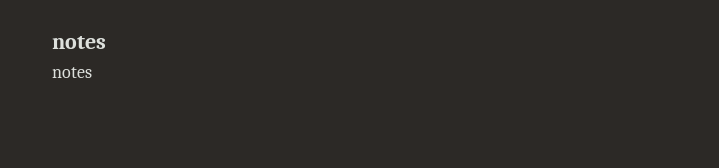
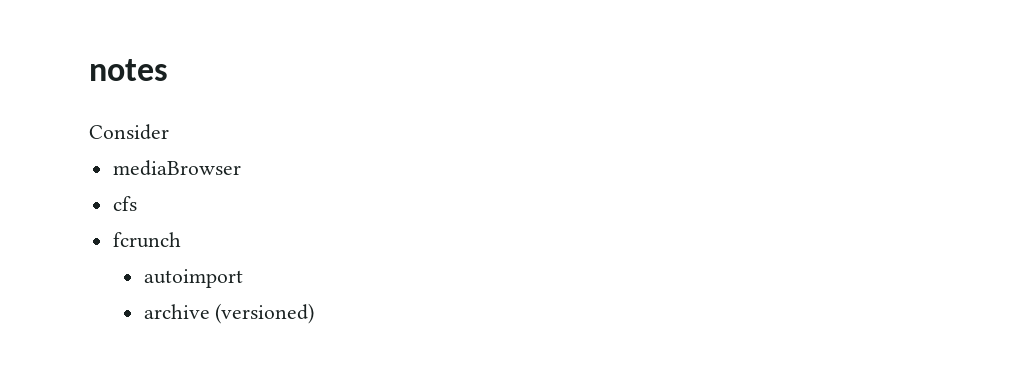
[52,67,92,78] notes -> [89,124,169,140] [112,160,241,176] [112,196,137,211] [112,232,181,248] [143,269,243,288] [143,303,315,324] Consider // mediaBrowser // cfs // fcrunch // autoimport // archive (versioned)

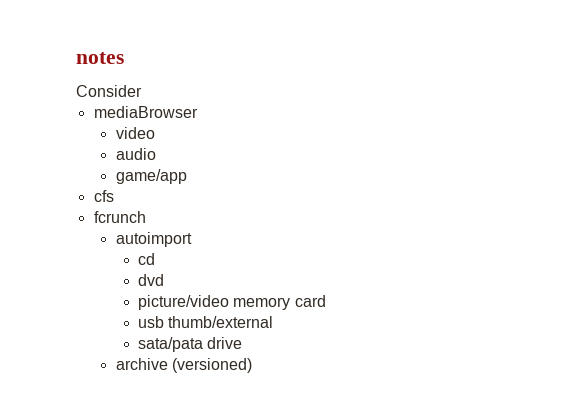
(241, 168) none -> [115,127,155,139] [115,148,156,160] [115,169,187,184] // video // audio // game/app
(243, 278) none -> [138,253,156,265] [138,274,165,286] [138,295,326,310] [138,316,274,328] [138,337,243,352] // cd // dvd // picture/video memory card // usb thumb/external // sata/pata drive

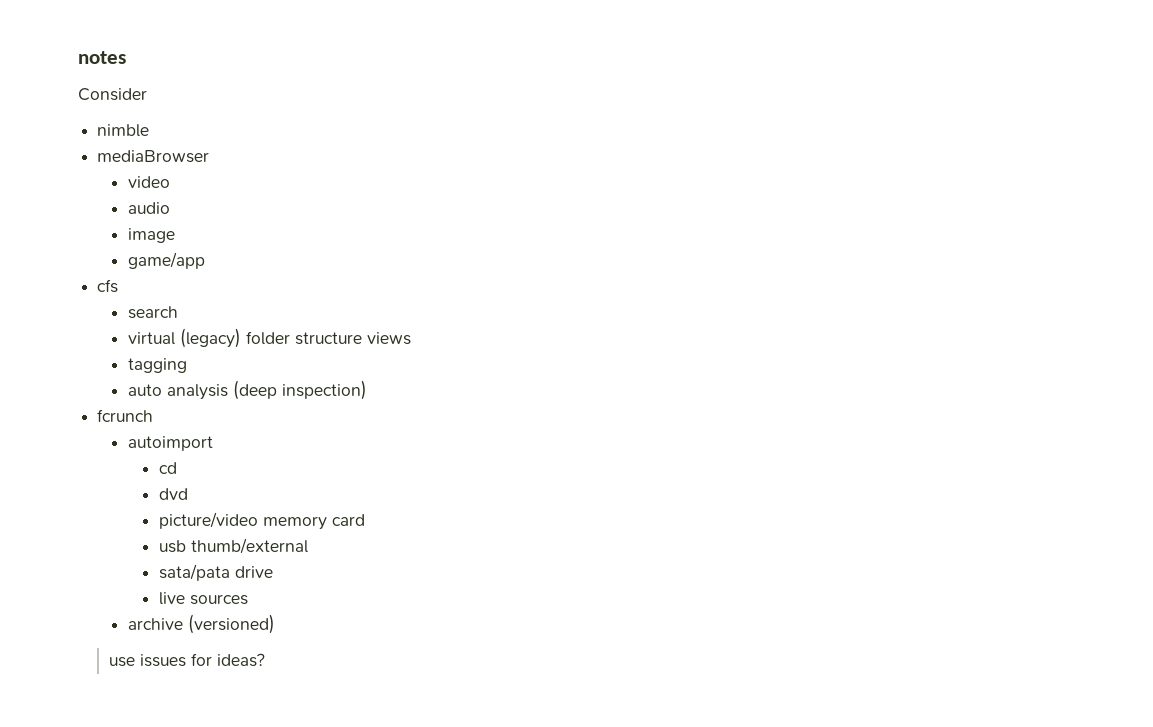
(142, 91) none -> [97,124,150,137] // nimble
(156, 154) none -> [128,228,176,243] // image
(114, 196) none -> [128,306,179,319] [128,328,412,348] [128,358,188,373] [128,380,368,400] // search // virtual (legacy) folder structure views // tagging // auto analysis (deep inspection)
(243, 343) none -> [159,592,249,605] // live sources
(253, 365) none -> [108,653,265,667] // use issues for ideas?

